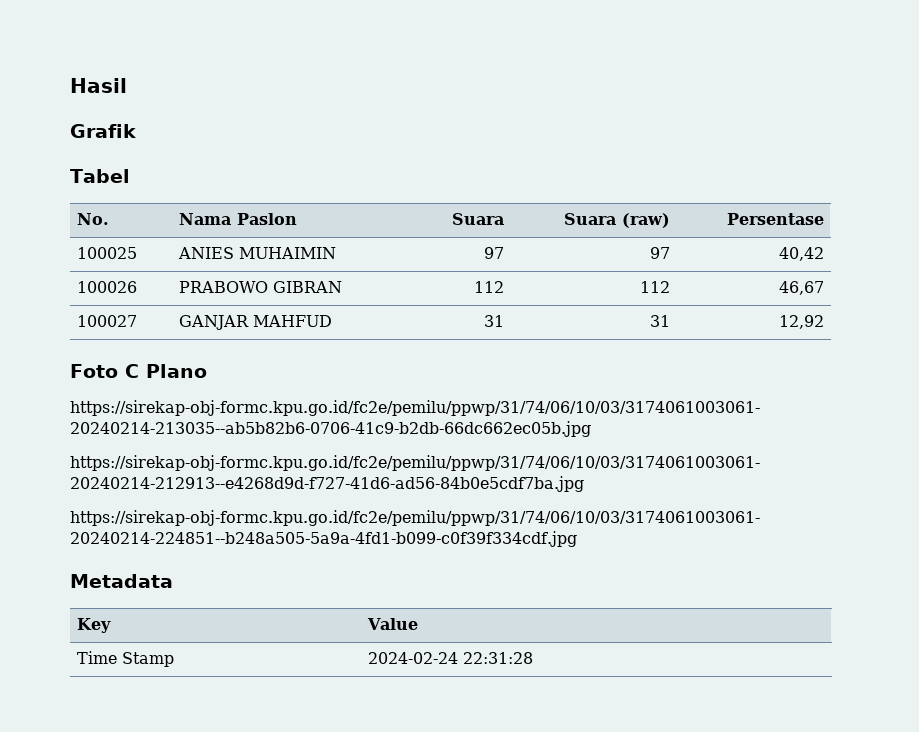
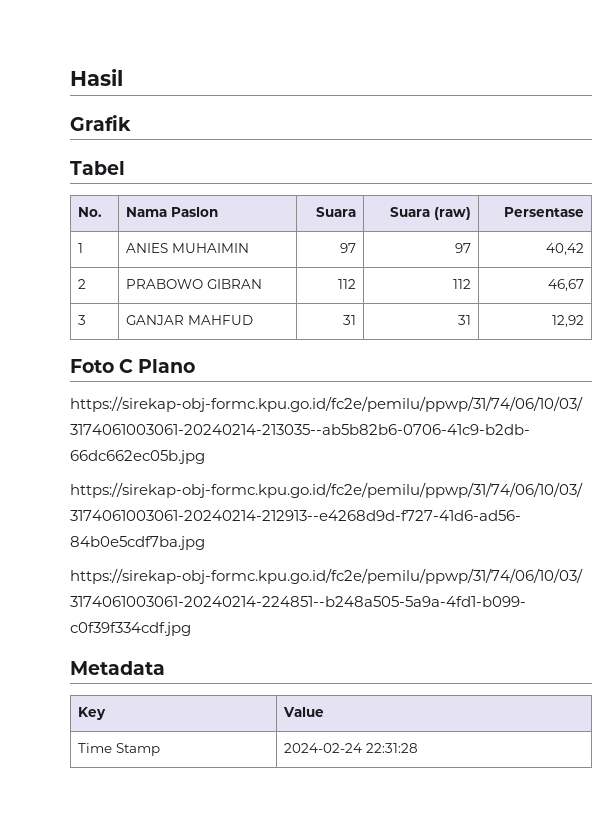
[76,247,137,259] 100025 -> [78,243,84,253] 1
[76,281,137,293] 100026 -> [78,279,87,289] 2
[76,315,137,327] 100027 -> [78,315,87,325] 3

